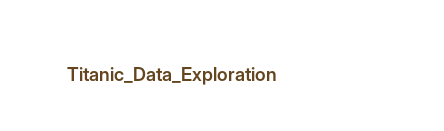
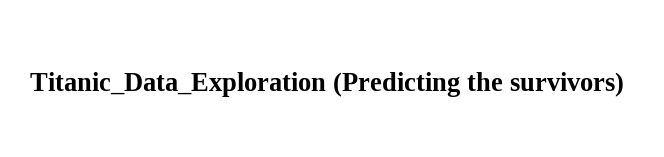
(277, 76) none -> [333,72,625,97] (Predicting the survivors)

